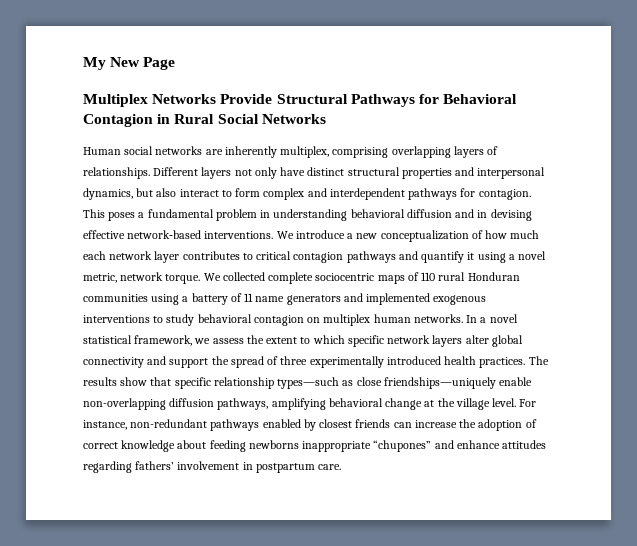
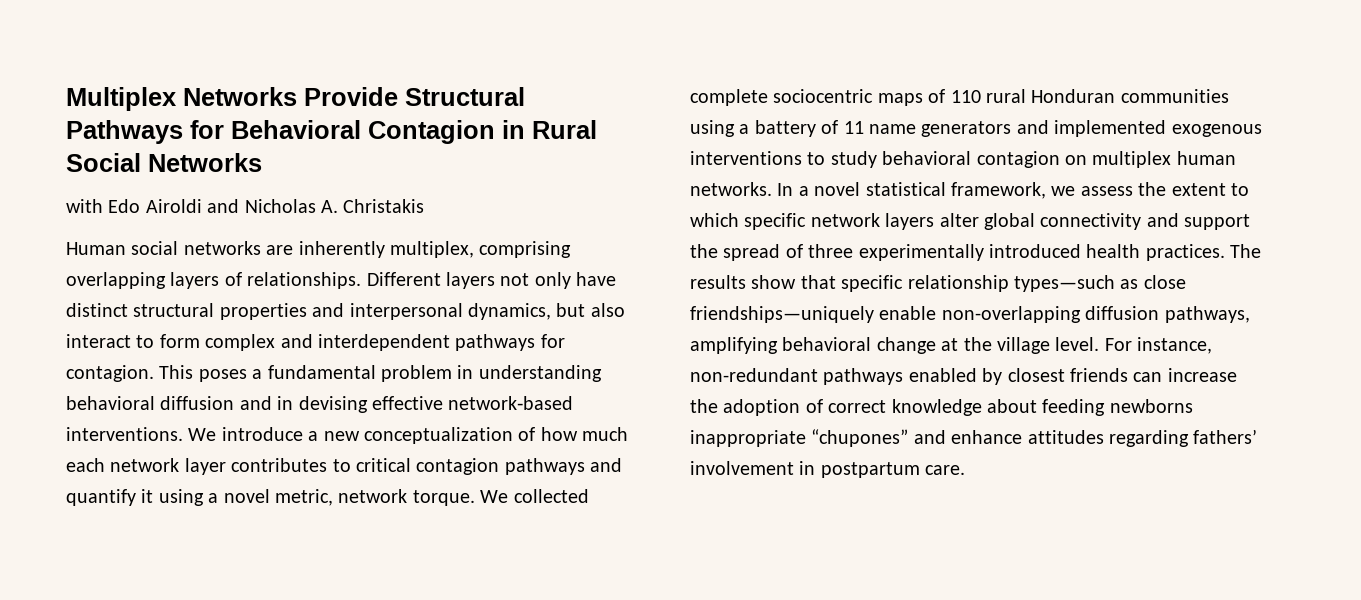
[83,57,176,70] My New Page // -> (66, 99) none
(326, 119) none -> [66,199,425,213] // with Edo Airoldi and Nicholas A. Christakis

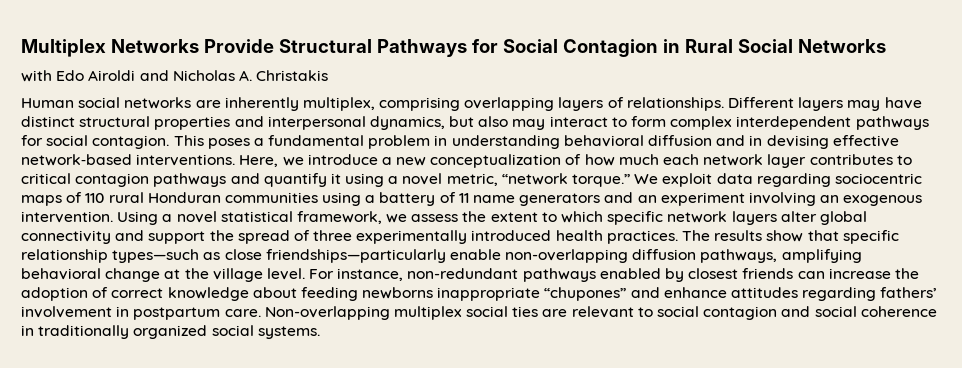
[231,120,361,139] Behavioral -> [502,39,558,53] Social
[500,272,571,289] not only -> [847,100,881,111] may
(625, 310) none -> [512,119,546,130] may
[280,334,313,348] and -> (733, 123) none
(565, 341) none -> [46,135,89,146] social
[188,428,217,441] We -> [239,155,304,167] Here, we
[338,489,589,506] [690,89,768,106] network torque. We collected complete -> [501,173,831,187] “network torque.” We exploit data regarding
[1054,120,1262,137] [690,151,1236,168] [690,182,794,196] implemented exogenous interventions to study behavioral contagion on multiplex human networks. In -> [637,192,923,206] [21,211,159,225] an experiment involving an exogenous intervention. Using
[690,306,874,323] friendships—uniquely -> [265,249,446,263] friendships—particularly
(966, 470) none -> [264,306,937,320] [21,325,320,339] Non-overlapping multiplex social ties are relevant to social contagion and social coherence in traditionally organized social systems.

